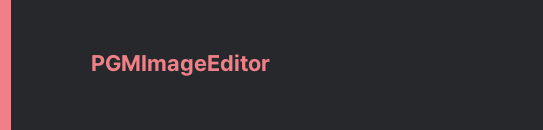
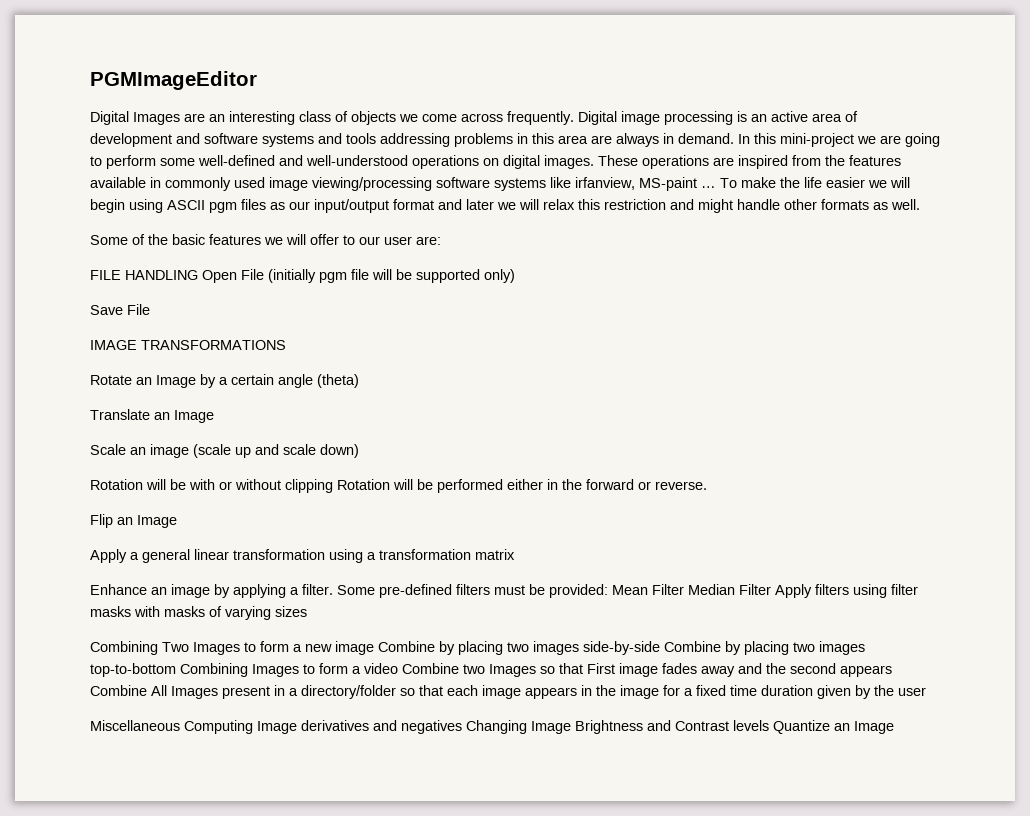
(270, 65) none -> [90,111,858,125] [90,133,940,147] [90,155,901,169] [90,177,910,191] [90,199,920,213] [90,234,441,245] [90,269,515,283] [90,304,150,315] [90,340,286,350] [90,374,359,388] [90,409,214,423] [90,444,359,458] [90,479,707,493] [90,514,177,528] [90,549,515,563] [90,584,918,598] [90,606,307,620] [90,641,865,655] [90,663,892,677] [90,685,926,699] [90,720,894,734] // Digital Images are an interesting class of objects we come across frequently. Digital image processing is an active area of development and software systems and tools addressing problems in this area are always in demand. In this mini-project we are going to perform some well-defined and well-understood operations on digital images. These operations are inspired from the features available in commonly used image viewing/processing software systems like irfanview, MS-paint … To make the life easier we will begin using ASCII pgm files as our input/output format and later we will relax this restriction and might handle other formats as well. // Some of the basic features we will offer to our user are: // FILE HANDLING Open File (initially pgm file will be supported only) // Save File // IMAGE TRANSFORMATIONS // Rotate an Image by a certain angle (theta) // Translate an Image // Scale an image (scale up and scale down) // Rotation will be with or without clipping Rotation will be performed either in the forward or reverse. // Flip an Image // Apply a general linear transformation using a transformation matrix // Enhance an image by applying a filter. Some pre-defined filters must be provided: Mean Filter Median Filter Apply filters using filter masks with masks of varying sizes // Combining Two Images to form a new image Combine by placing two images side-by-side Combine by placing two images top-to-bottom Combining Images to form a video Combine two Images so that First image fades away and the second appears Combine All Images present in a directory/folder so that each image appears in the image for a fixed time duration given by the user // Miscellaneous Computing Image derivatives and negatives Changing Image Brightness and Contrast levels Quantize an Image

